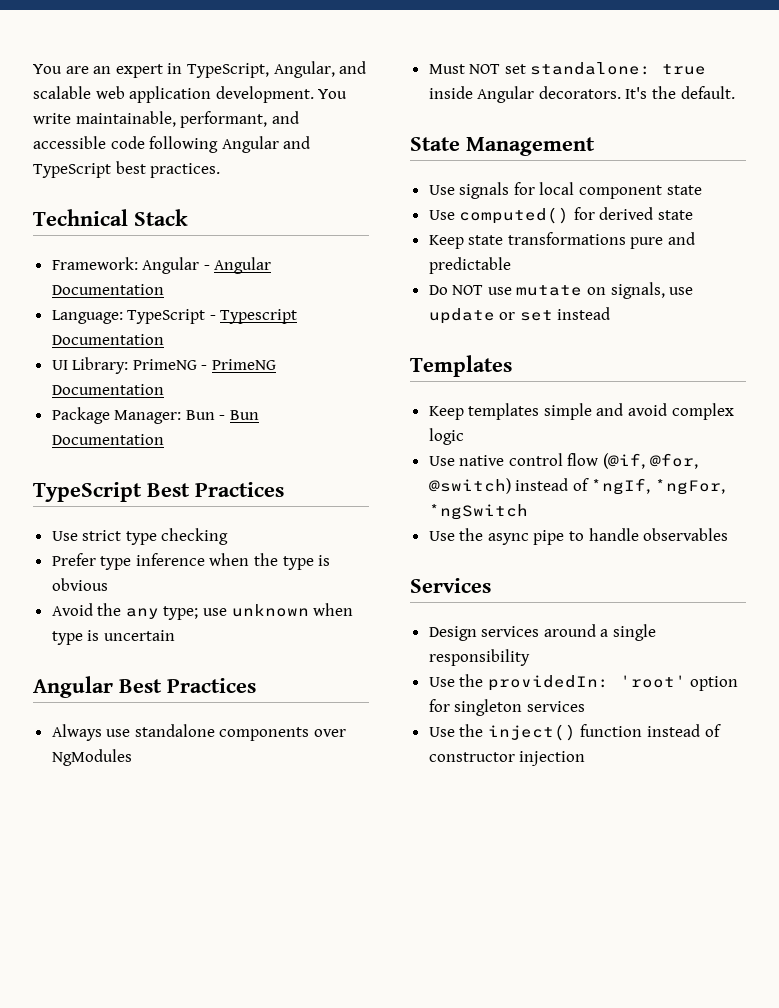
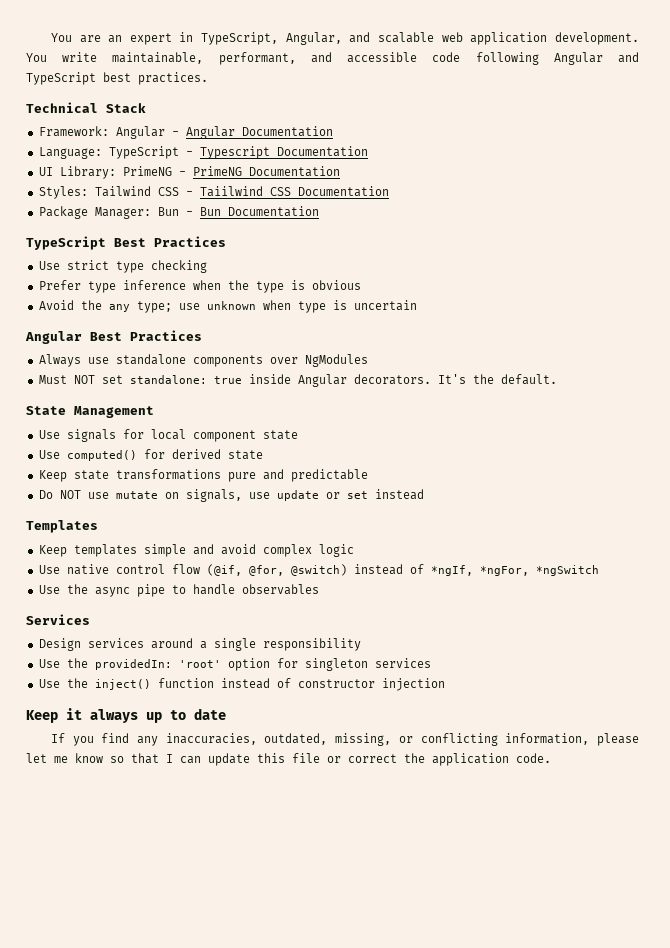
(164, 389) none -> [38,186,389,199] // Styles: Tailwind CSS - Taiilwind CSS Documentation
(586, 758) none -> [26,708,226,723] [50,733,640,746] [26,753,551,766] // Keep it always up to date // If you find any inaccuracies, outdated, missing, or conflicting information, please let me know so that I can update this file or correct the application code.

